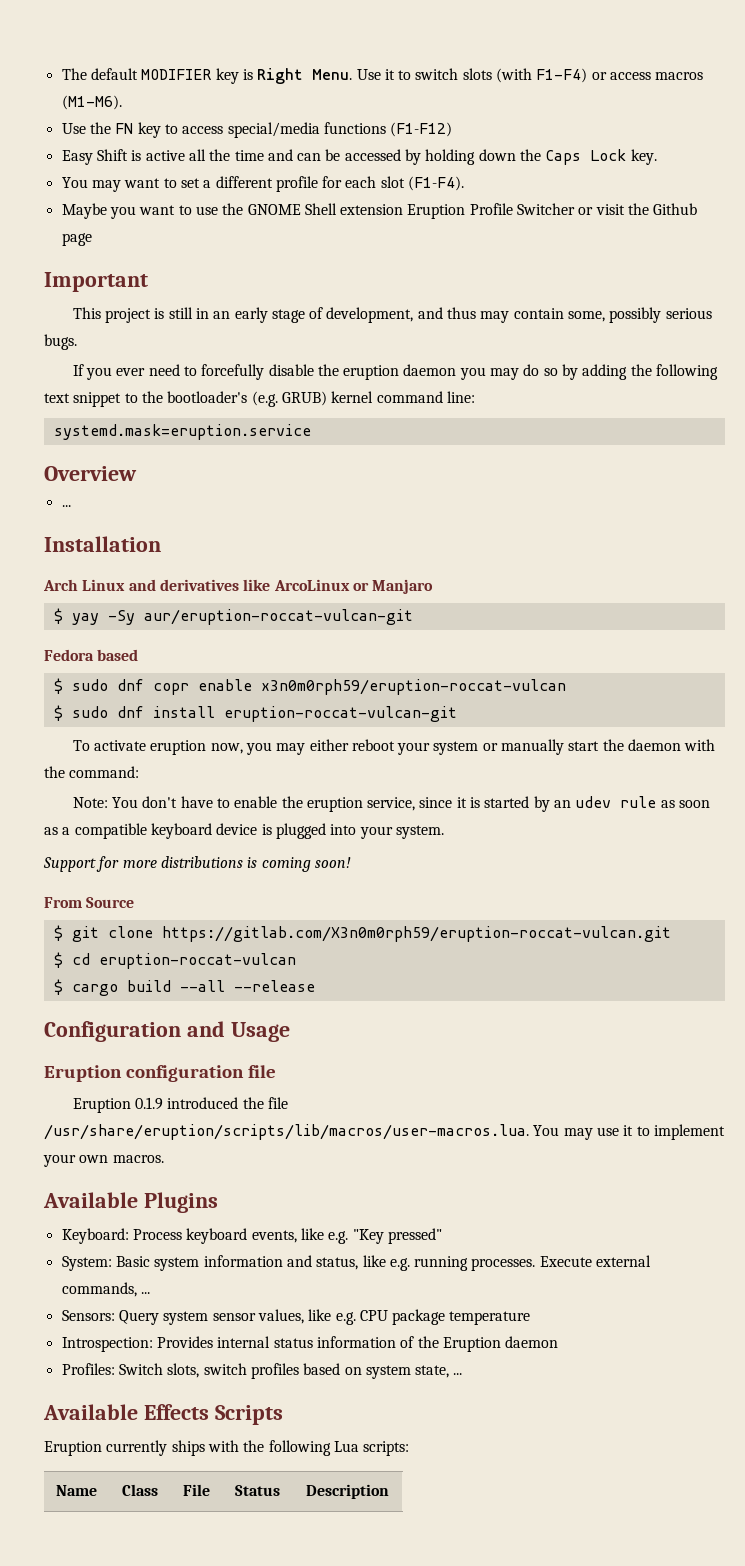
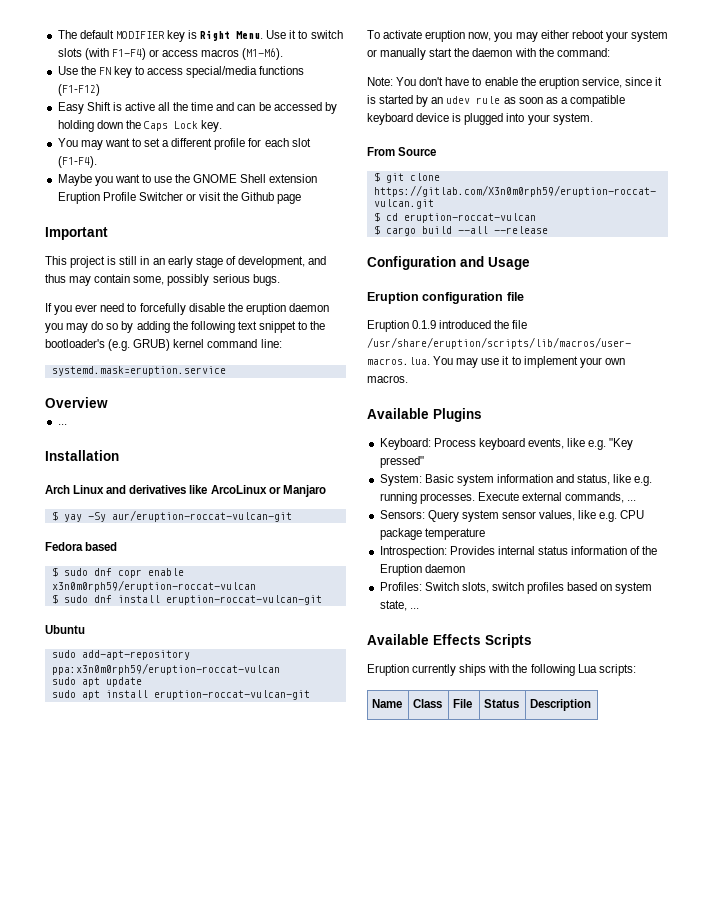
(457, 714) none -> [45,625,85,634] [51,650,190,660] [51,663,280,675] [51,677,142,687] [51,690,310,700] // Ubuntu // sudo add-apt-repository ppa:x3n0m0rph59/eruption-roccat-vulcan // sudo apt update // sudo apt install eruption-roccat-vulcan-git
[43,856,351,872] // Support for more distributions is coming soon! -> (593, 119) none

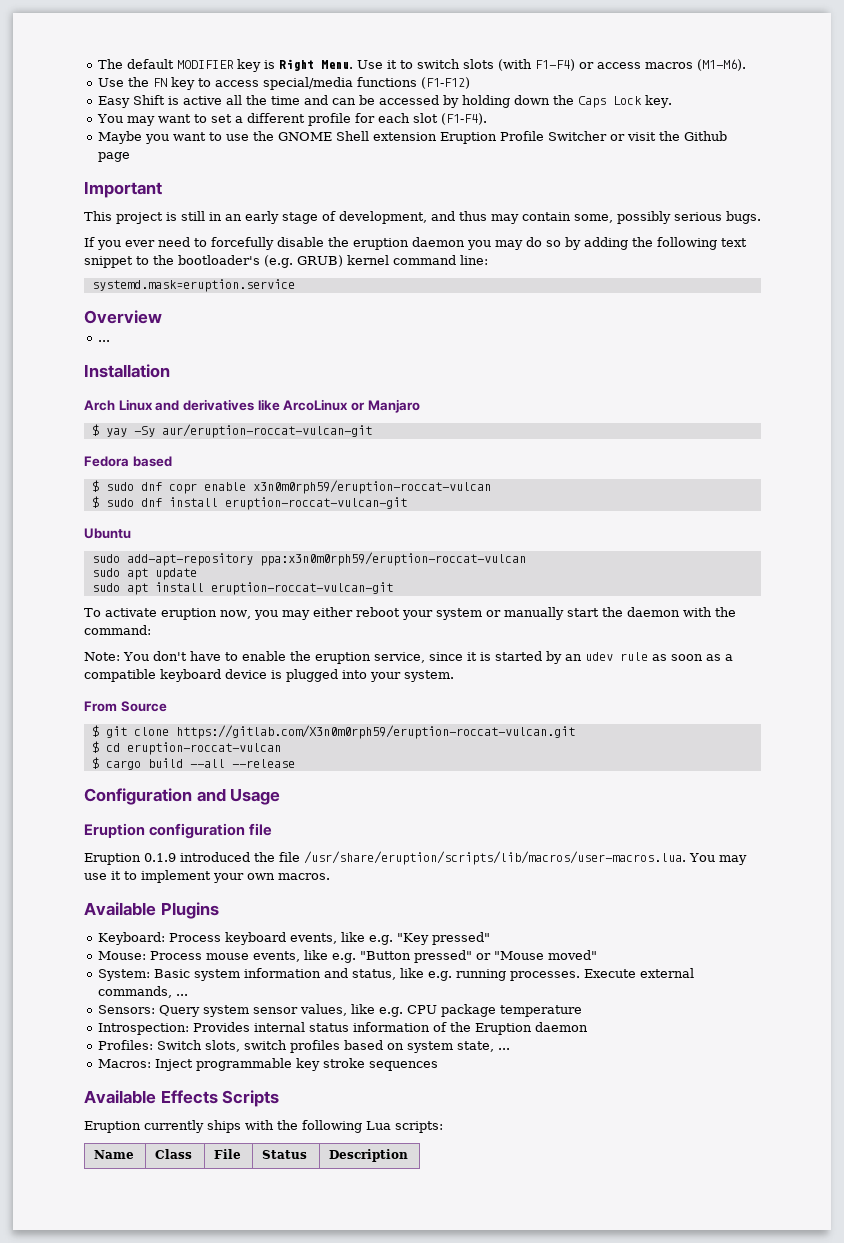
(424, 462) none -> [98,950,598,963] // Mouse: Process mouse events, like e.g. "Button pressed" or "Mouse moved"
(419, 608) none -> [98,1058,439,1071] // Macros: Inject programmable key stroke sequences

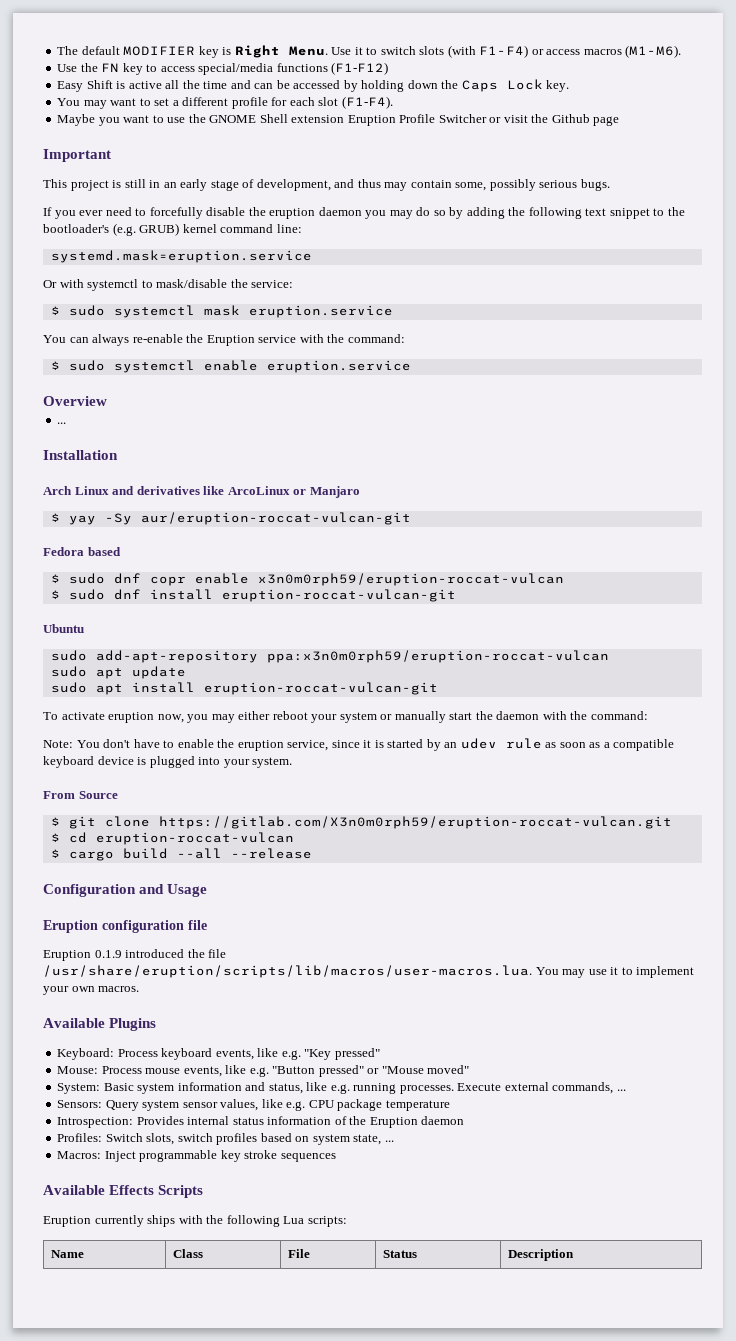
(295, 285) none -> [43,279,294,291] [50,305,393,318] [43,334,405,346] [50,360,411,373] // Or with systemctl to mask/disable the service: // $ sudo systemctl mask eruption.service // You can always re-enable the Eruption service with the command: // $ sudo systemctl enable eruption.service

